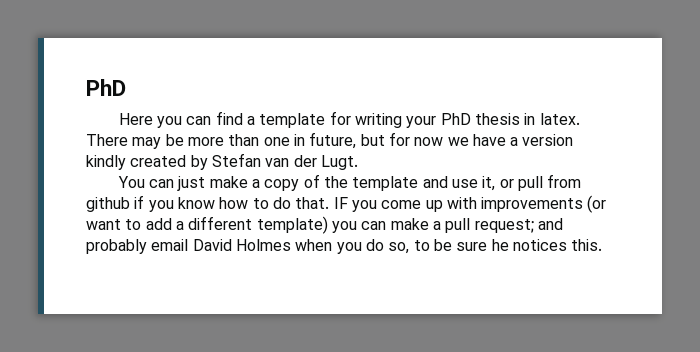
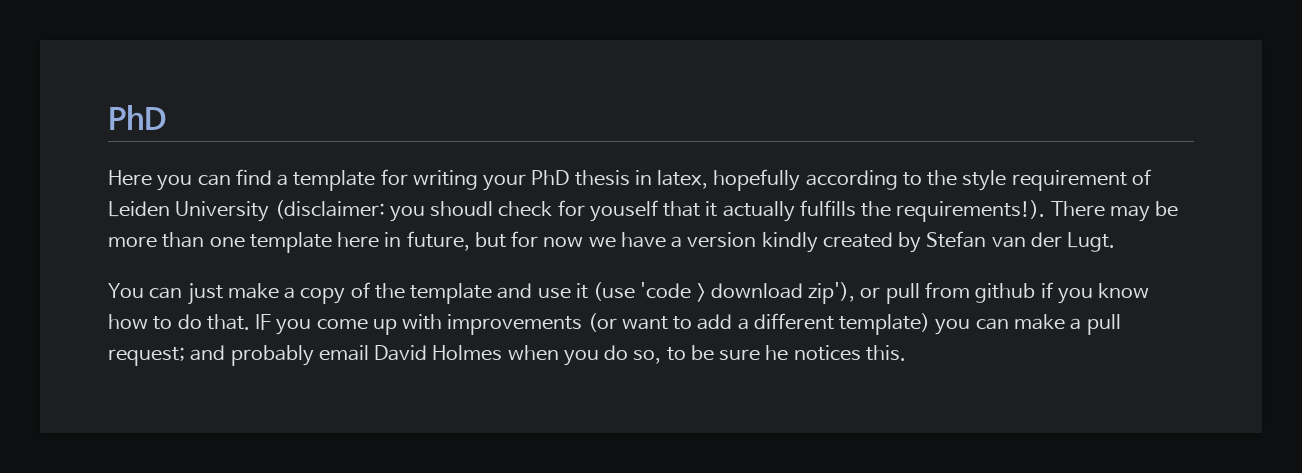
[539,113,580,125] latex. -> [657,169,1152,191] [108,200,1046,222] latex, hopefully according to the style requirement of Leiden University (disclaimer: you shoudl check for youself that it actually fulfills the requirements!).
(290, 141) none -> [249,232,380,253] template here
[482,176,496,191] it, -> [575,282,856,304] it (use 'code > download zip'),

